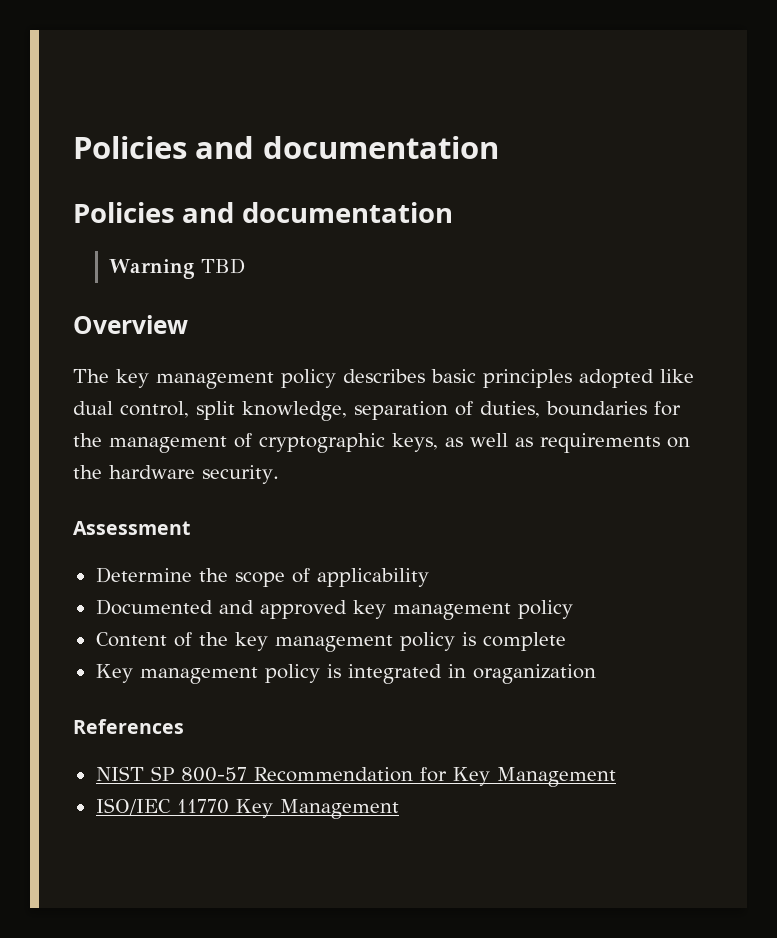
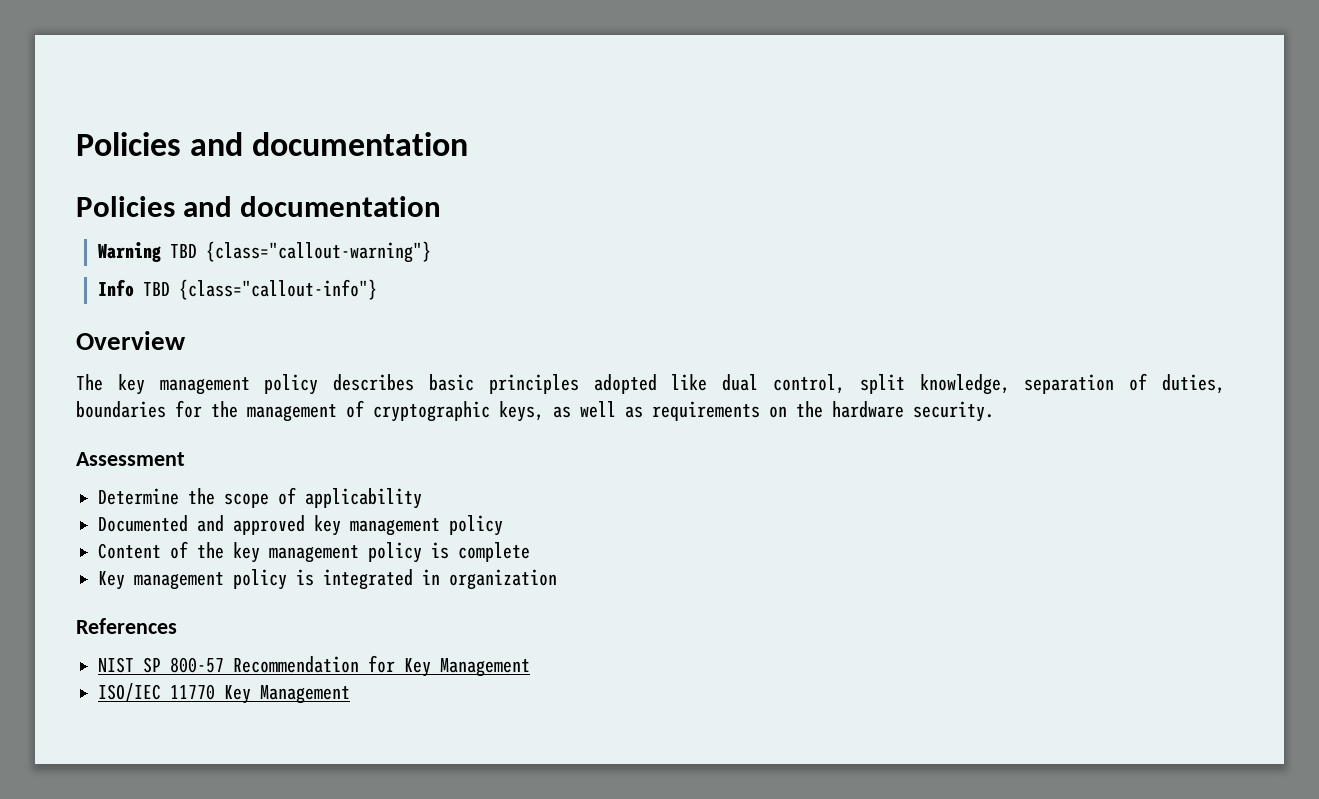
(246, 266) none -> [206,241,432,263] [98,279,378,300] {class="callout-warning"} // Info TBD {class="callout-info"}
[472,664,596,684] oraganization -> [449,569,557,590] organization

